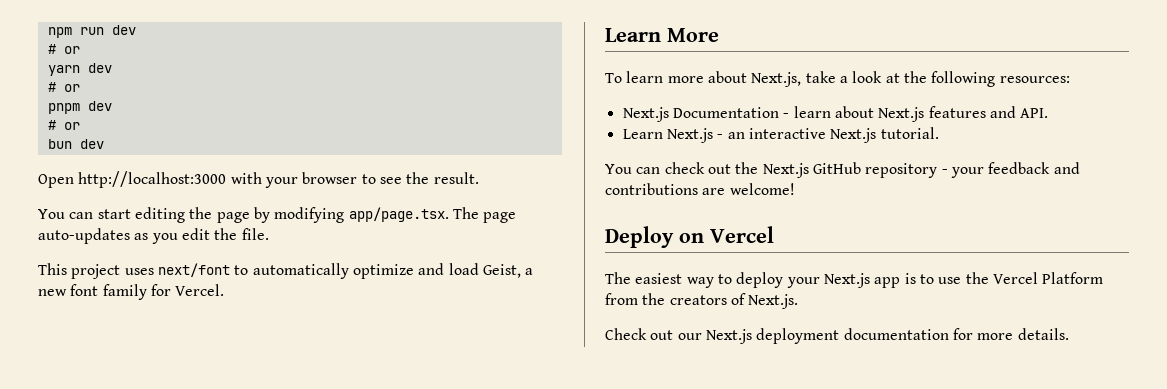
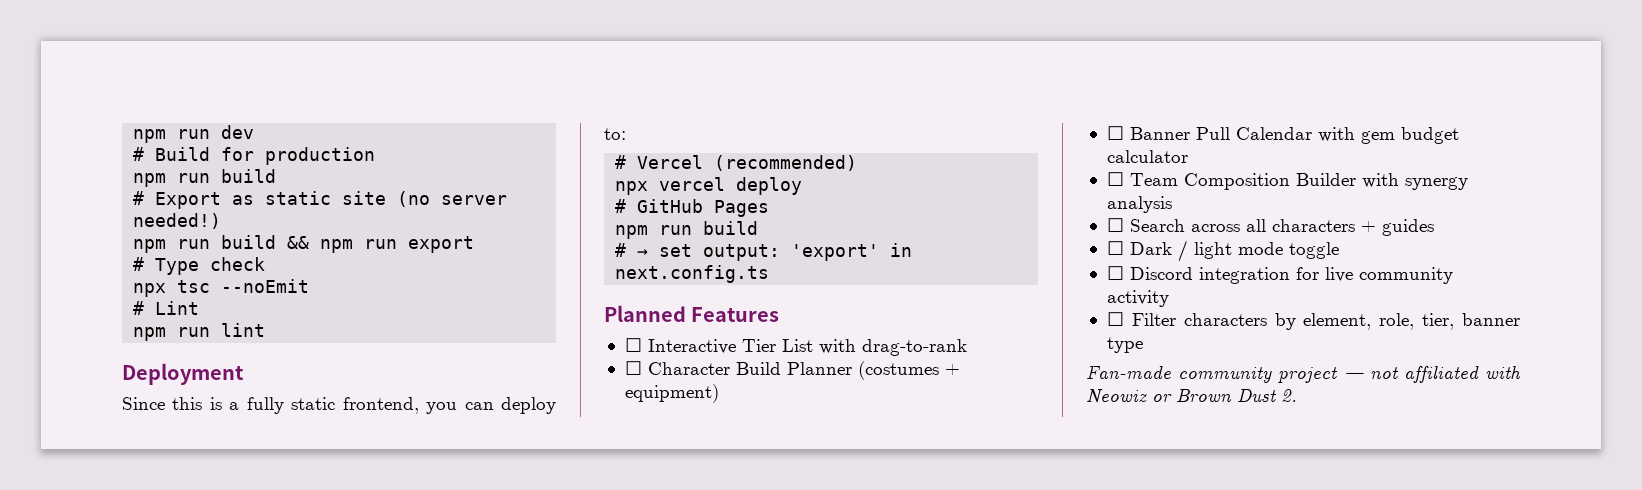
[63,46,80,54] [47,63,112,76] [47,82,80,92] [47,101,112,114] [47,120,80,130] [47,139,104,149] [38,171,479,188] [38,207,517,223] [38,228,269,244] [38,263,534,279] [38,284,225,300] [605,28,719,42] [605,71,1070,87] [622,106,1049,122] [622,127,939,143] [605,162,1080,178] [605,183,795,195] [605,226,774,248] [605,272,1104,288] [605,293,799,309] [605,328,1069,344] or // yarn dev // # or // pnpm dev // # or // bun dev // Open http://localhost:3000 with your browser to see the result. // You can start editing the page by modifying app/page.tsx. The page auto-updates as you edit the file. // This project uses next/font to automatically optimize and load Geist, a new font family for Vercel. // Learn More // To learn more about Next.js, take a look at the following resources: // Next.js Documentation - learn about Next.js features and API. // Learn Next.js - an interactive Next.js tutorial. // You can check out the Next.js GitHub repository - your feedback and contributions are welcome! // Deploy on Vercel // The easiest way to deploy your Next.js app is to use the Vercel Platform from the creators of Next.js. // Check out our Next.js deployment documentation for more details. -> [155,147,376,165] [133,169,277,187] [133,191,508,209] [133,213,222,229] [133,235,475,253] [133,257,266,275] [133,279,310,297] [133,301,200,315] [133,323,266,341] [122,363,244,385] [122,397,556,414] [604,128,626,140] [615,155,858,171] [615,177,803,195] [615,199,770,217] [615,221,759,239] [615,243,913,261] [615,265,770,283] [604,305,780,322] [624,338,967,356] [624,361,960,380] [624,384,719,403] [1106,126,1459,144] [1106,150,1188,163] [1106,172,1468,190] [1106,196,1172,213] [1106,218,1434,236] [1106,240,1339,262] [1106,266,1453,284] [1106,290,1169,307] [1106,312,1520,330] [1106,337,1143,353] [1086,365,1521,383] [1086,389,1297,404] Build for production // npm run build // # Export as static site (no server needed!) // npm run build && npm run export // # Type check // npx tsc --noEmit // # Lint // npm run lint // Deployment // Since this is a fully static frontend, you can deploy to: // # Vercel (recommended) // npx vercel deploy // # GitHub Pages // npm run build // # → set output: 'export' in next.config.ts // Planned Features // ☐ Interactive Tier List with drag-to-rank // ☐ Character Build Planner (costumes + equipment) // ☐ Banner Pull Calendar with gem budget calculator // ☐ Team Composition Builder with synergy analysis // ☐ Search across all characters + guides // ☐ Dark / light mode toggle // ☐ Discord integration for live community activity // ☐ Filter characters by element, role, tier, banner type // Fan-made community project — not affiliated with Neowiz or Brown Dust 2.

